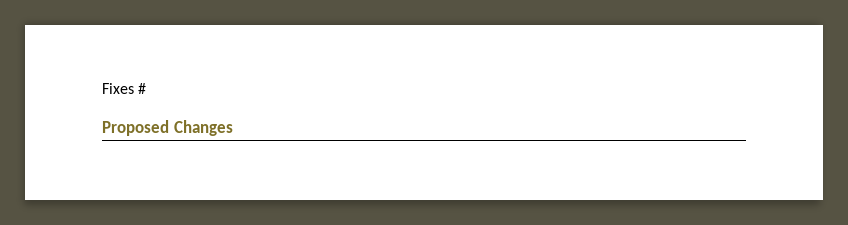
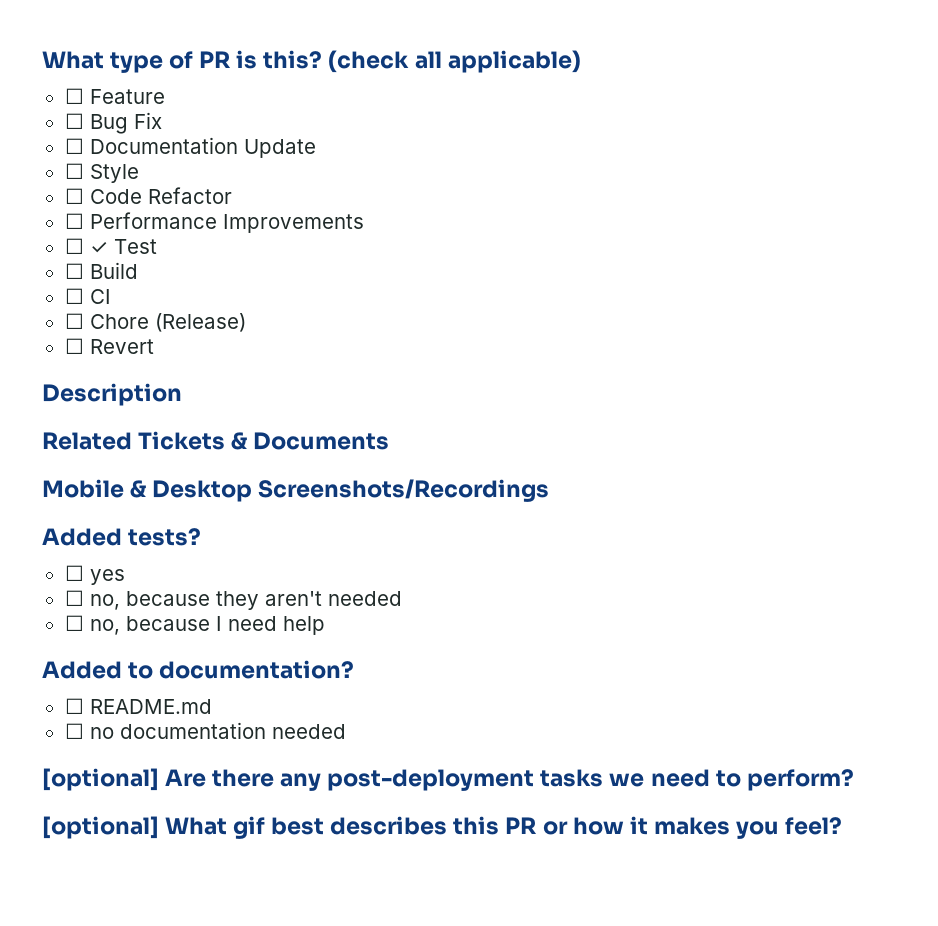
[102,83,147,94] [102,120,233,136] Fixes # // Proposed Changes -> [42,50,581,73] [64,88,165,104] [64,112,162,134] [64,137,316,158] [64,163,139,183] [64,187,232,204] [64,212,364,233] [64,238,157,254] [64,262,138,279] [64,288,111,304] [64,313,246,332] [64,338,154,354] [42,383,182,406] [42,431,390,450] [42,479,550,502] [42,528,202,546] [64,565,125,585] [64,590,402,610] [64,615,325,635] [42,660,355,679] [64,698,212,714] [64,722,346,739] [42,768,854,791] [42,816,842,839] What type of PR is this? (check all applicable) // ☐ Feature // ☐ Bug Fix // ☐ Documentation Update // ☐ Style // ☐ Code Refactor // ☐ Performance Improvements // ☐ ✓ Test // ☐ Build // ☐ CI // ☐ Chore (Release) // ☐ Revert // Description // Related Tickets & Documents // Mobile & Desktop Screenshots/Recordings // Added tests? // ☐ yes // ☐ no, because they aren't needed // ☐ no, because I need help // Added to documentation? // ☐ README.md // ☐ no documentation needed // [optional] Are there any post-deployment tasks we need to perform? // [optional] What gif best describes this PR or how it makes you feel?

